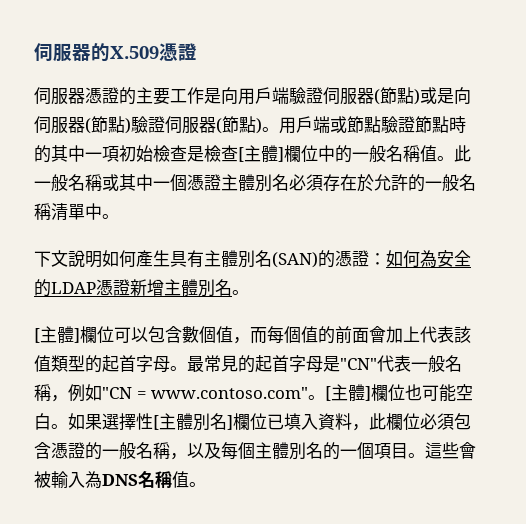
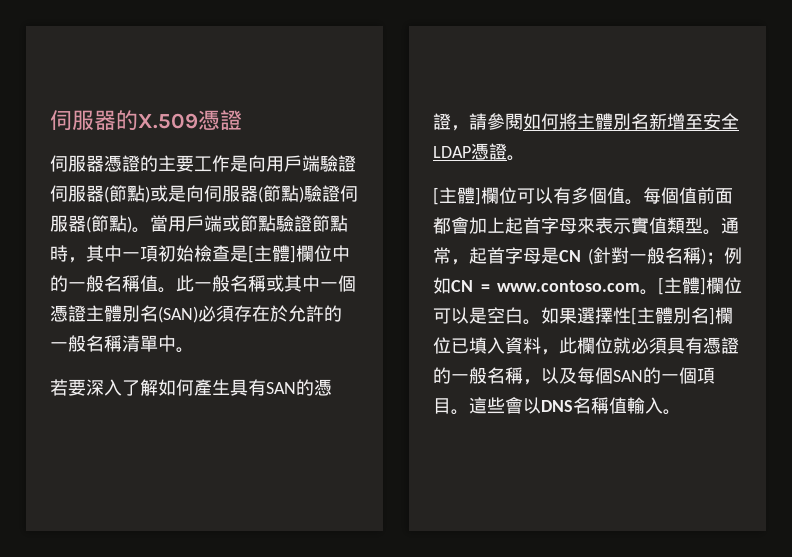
(279, 129) none -> [150,215,168,232] 當
[34,145,51,163] 的 -> [68,257,86,263] ，
[204,145,238,162] 檢查 -> (248, 253) none
(289, 182) none -> [158,306,198,323] (SAN)
[34,250,471,268] [34,279,232,297] 下文說明如何產生具有主體別名(SAN)的憑證：如何為安全的LDAP憑證新增主體別名 -> [50,379,332,396] [433,113,739,131] [433,143,507,160] 若要深入了解如何產生具有SAN的憑證，請參閱如何將主體別名新增至安全LDAP憑證
[148,326,471,344] [34,355,462,373] [34,384,309,402] 包含數個值，而每個值的前面會加上代表該值類型的起首字母。最常見的起首字母是"CN"代表一般名稱，例如"CN = www.contoso.com" -> [553,187,733,205] [433,217,739,235] [433,247,742,265] [433,277,640,294] 有多個值。每個值前面都會加上起首字母來表示實值類型。通常，起首字母是CN (針對一般名稱)；例如CN = www.contoso.com
[405,384,457,402] 也可能 -> [433,307,487,324] 可以是
[420,413,471,430] [34,442,51,459] 必須包含 -> [613,337,703,354] 就必須具有
[255,442,323,460] 主體別名 -> [613,370,643,382] SAN
[34,471,102,489] 被輸入為 -> [523,397,541,414] 以
(189, 479) none -> [627,397,663,414] 輸入

